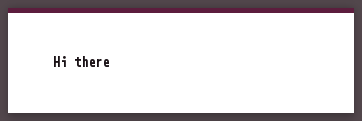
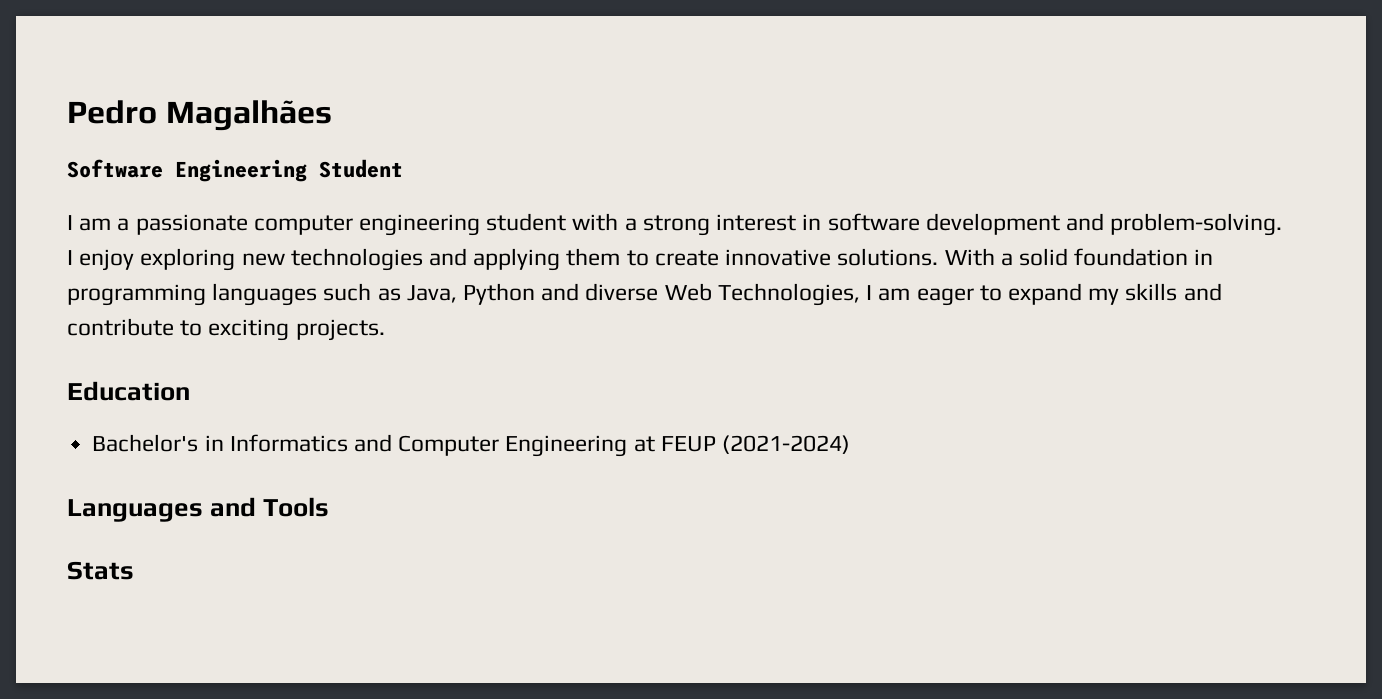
[53,56,109,67] Hi there -> [67,100,332,131] [67,159,403,182] [67,213,1283,236] [67,248,1214,271] [67,283,1222,306] [67,318,385,341] [67,381,190,401] [92,434,850,457] [67,497,330,522] [67,561,134,580] Pedro Magalhães // Software Engineering Student // I am a passionate computer engineering student with a strong interest in software development and problem-solving. I enjoy exploring new technologies and applying them to create innovative solutions. With a solid foundation in programming languages such as Java, Python and diverse Web Technologies, I am eager to expand my skills and contribute to exciting projects. // Education // Bachelor's in Informatics and Computer Engineering at FEUP (2021-2024) // Languages and Tools // Stats

